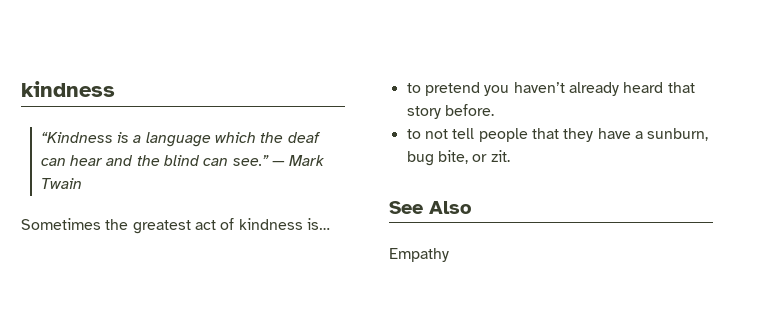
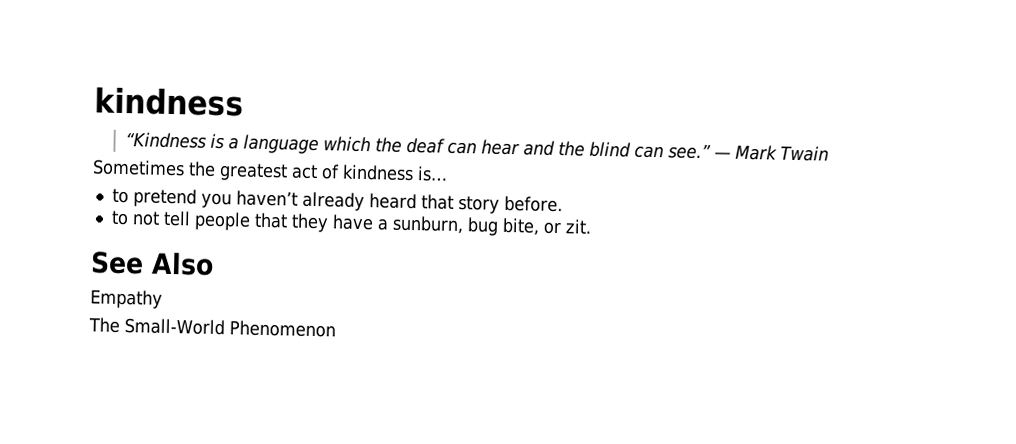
(449, 255) none -> [88,317,336,338] // The Small-World Phenomenon

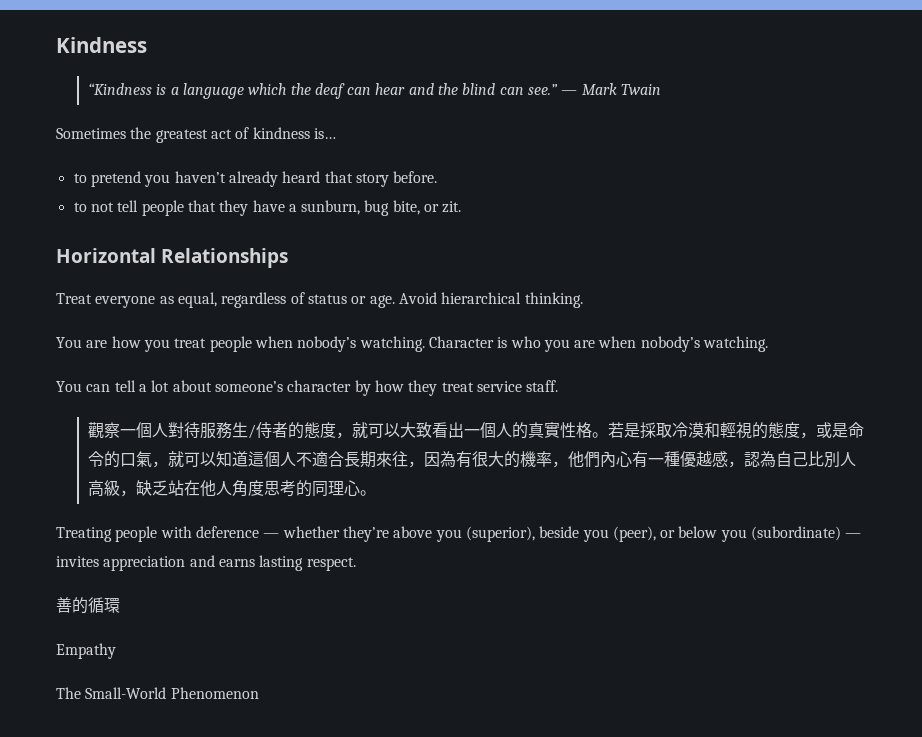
[94,86,244,117] kindness -> [56,37,147,53] Kindness
[90,251,214,276] See Also -> [56,248,289,268] [56,292,583,308] [56,336,769,352] [56,380,559,396] [87,422,864,439] [87,451,856,468] [87,480,376,497] [56,526,862,542] [56,555,356,571] [56,597,120,614] Horizontal Relationships // Treat everyone as equal, regardless of status or age. Avoid hierarchical thinking. // You are how you treat people when nobody’s watching. Character is who you are when nobody’s watching. // You can tell a lot about someone’s character by how they treat service staff. // 觀察一個人對待服務生/侍者的態度，就可以大致看出一個人的真實性格。若是採取冷漠和輕視的態度，或是命令的口氣，就可以知道這個人不適合長期來往，因為有很大的機率，他們內心有一種優越感，認為自己比別人高級，缺乏站在他人角度思考的同理心。 // Treating people with deference — whether they’re above you (superior), beside you (peer), or below you (subordinate) — invites appreciation and earns lasting respect. // 善的循環

